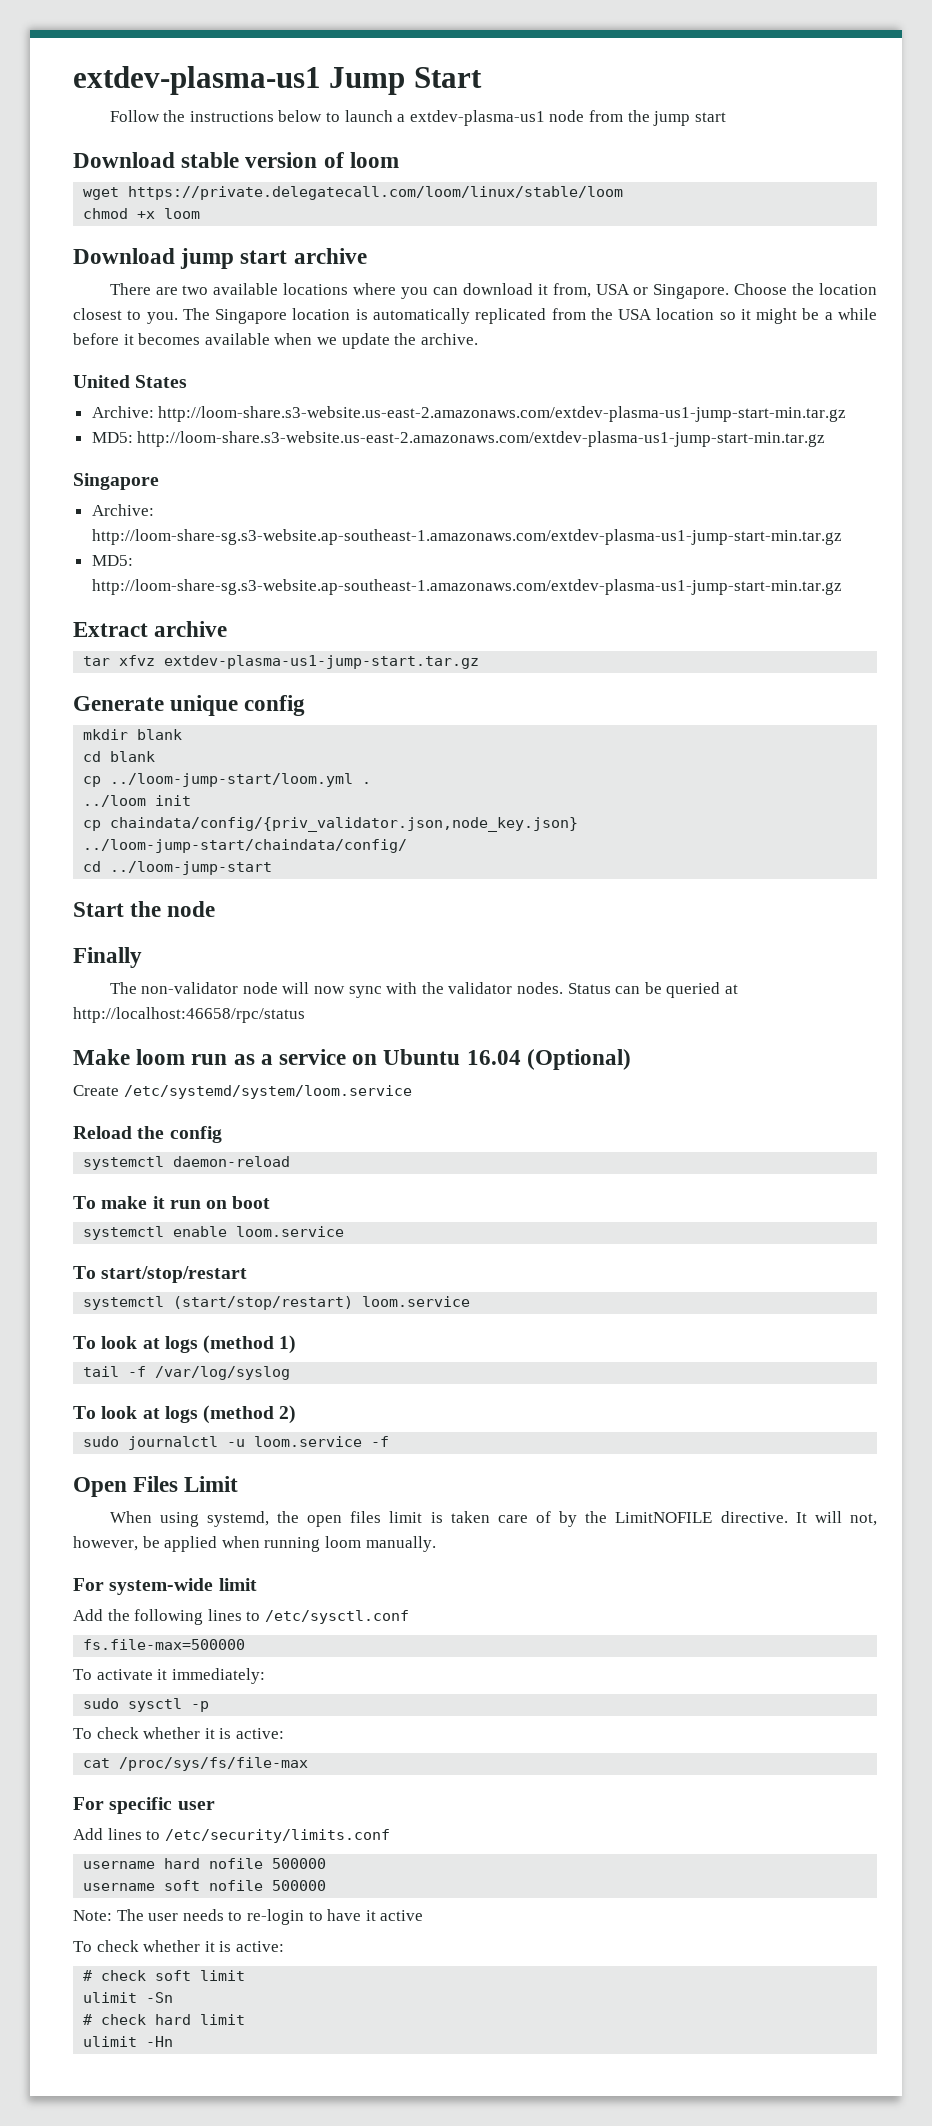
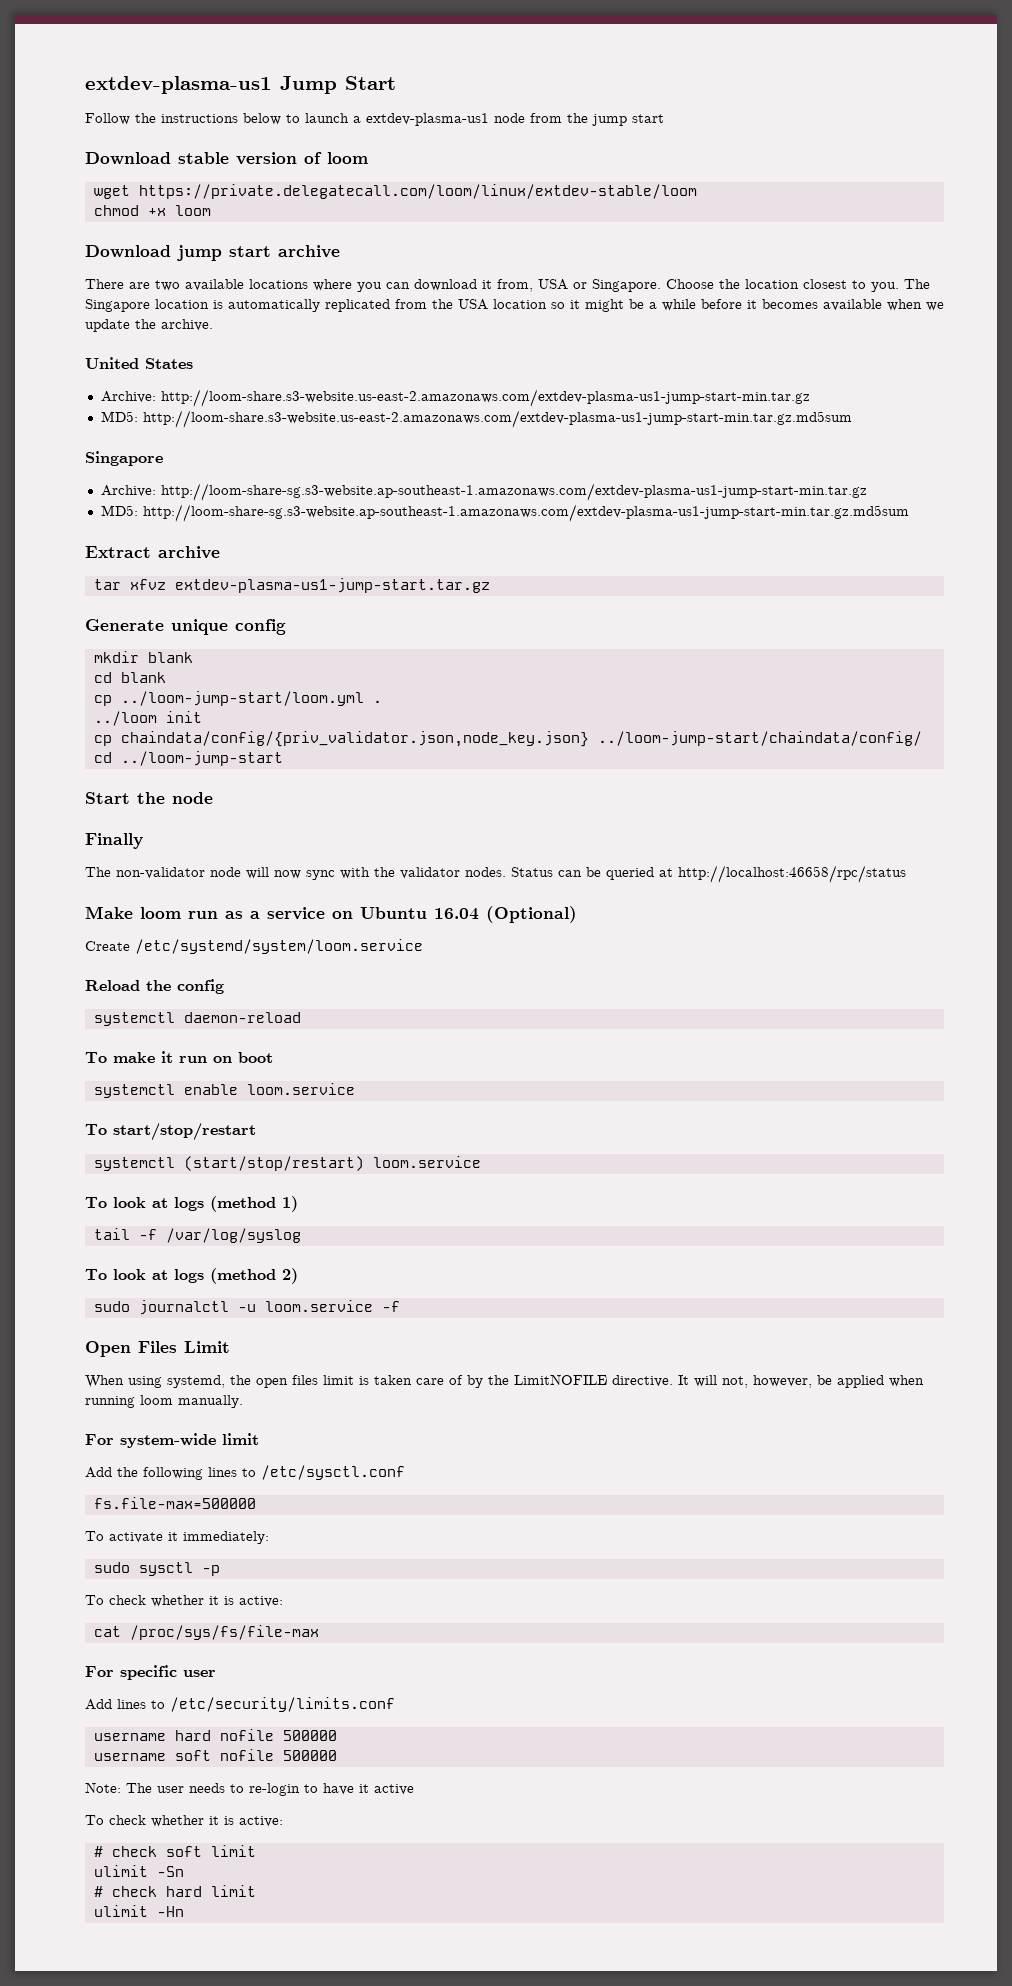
[128,186,624,200] https://private.delegatecall.com/loom/linux/stable/loom -> [138,184,697,199] https://private.delegatecall.com/loom/linux/extdev-stable/loom
[137,431,826,447] http://loom-share.s3-website.us-east-2.amazonaws.com/extdev-plasma-us1-jump-start-min.tar.gz -> [142,410,852,428] http://loom-share.s3-website.us-east-2.amazonaws.com/extdev-plasma-us1-jump-start-min.tar.gz.md5sum
[91,579,842,595] http://loom-share-sg.s3-website.ap-southeast-1.amazonaws.com/extdev-plasma-us1-jump-start-min.tar.gz -> [142,504,909,522] http://loom-share-sg.s3-website.ap-southeast-1.amazonaws.com/extdev-plasma-us1-jump-start-min.tar.gz.md5sum

